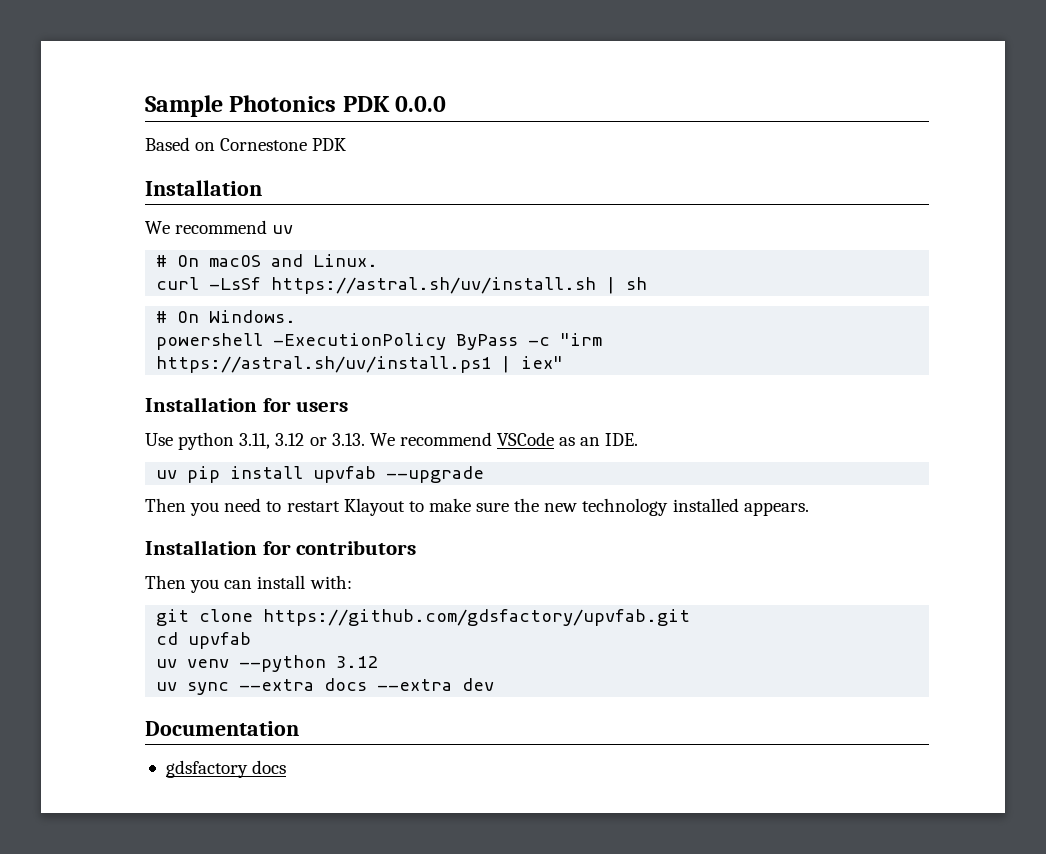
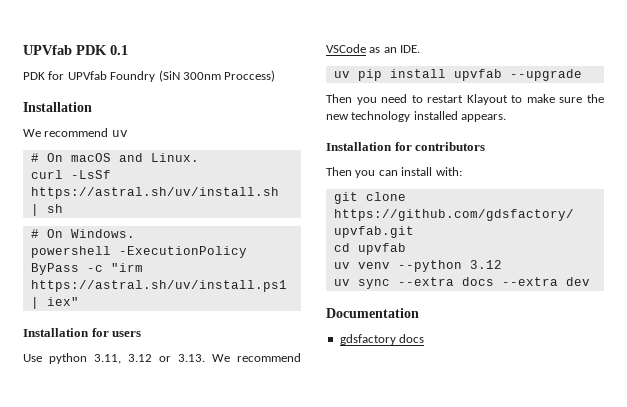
[145,95,447,117] [145,137,347,151] Sample Photonics PDK 0.0.0 // Based on Cornestone PDK -> [23,45,128,55] [23,70,276,82] UPVfab PDK 0.1 // PDK for UPVfab Foundry (SiN 300nm Proccess)

